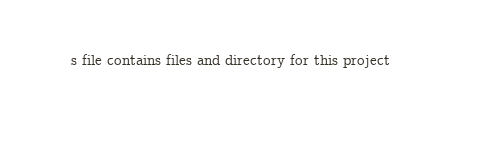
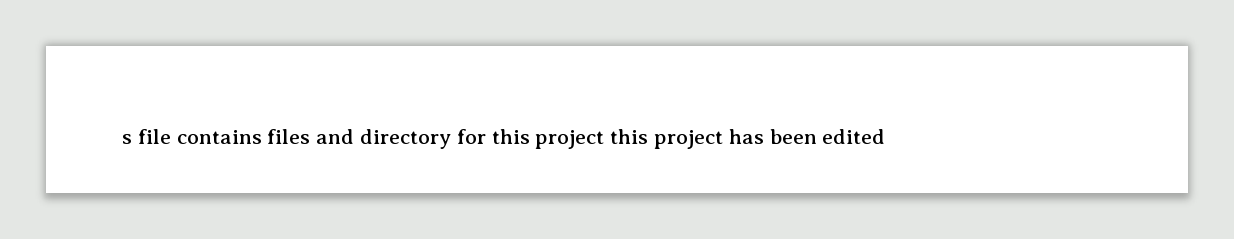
(390, 61) none -> [610,129,886,149] this project has been edited

